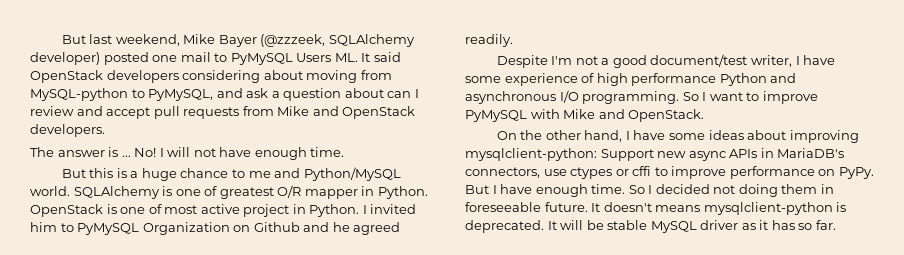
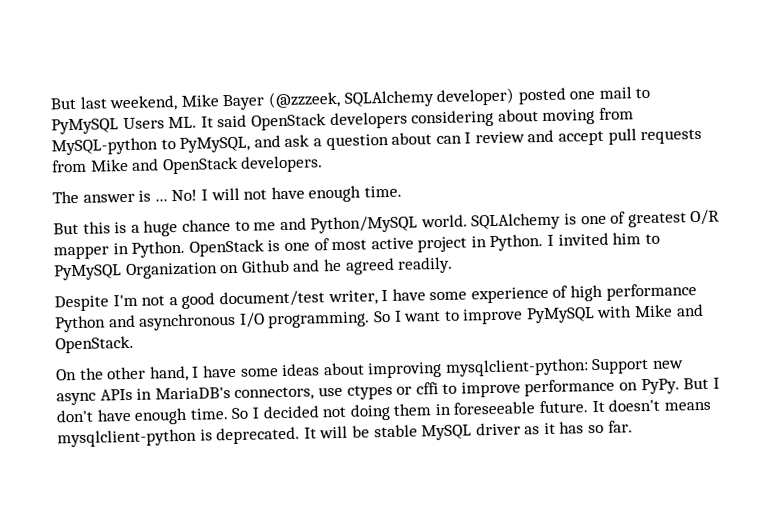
(497, 189) none -> [56,409,94,423] don't

